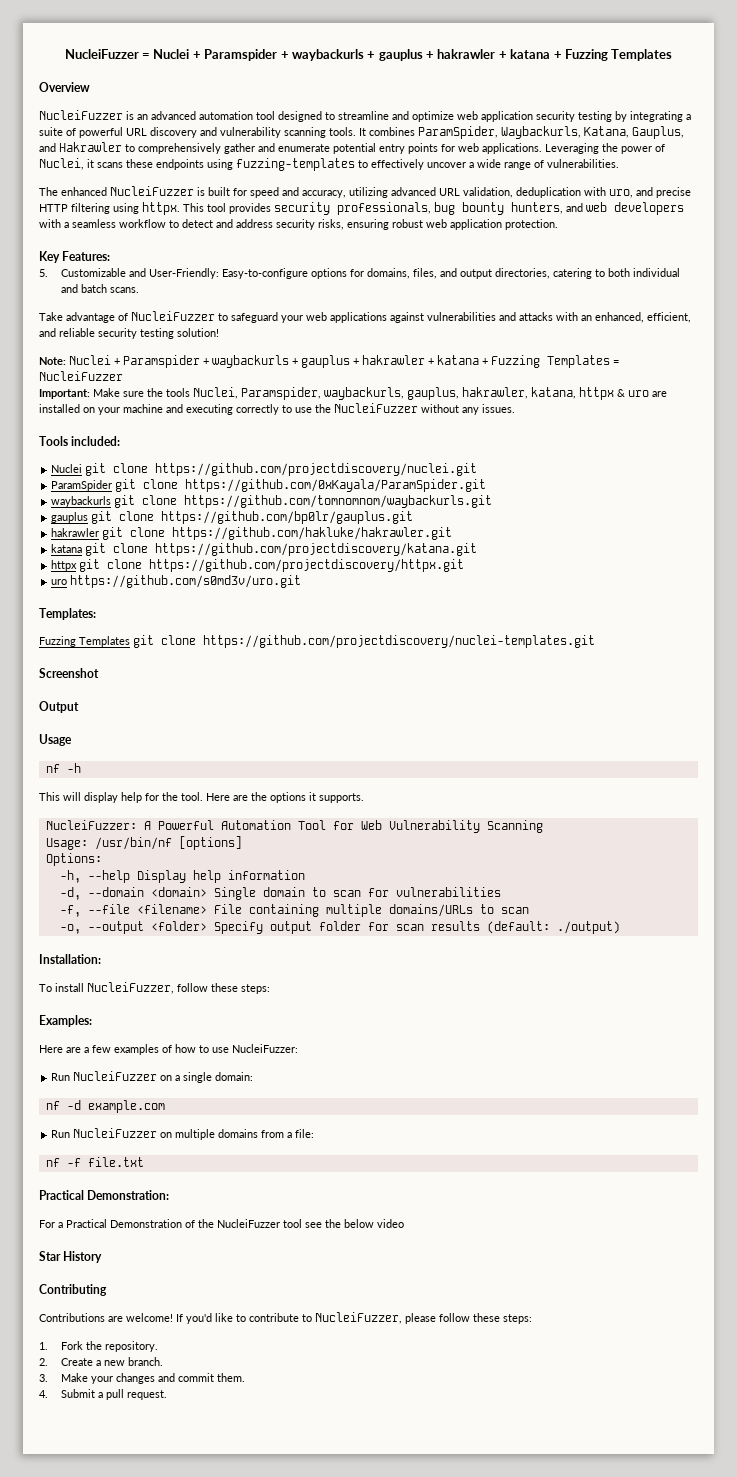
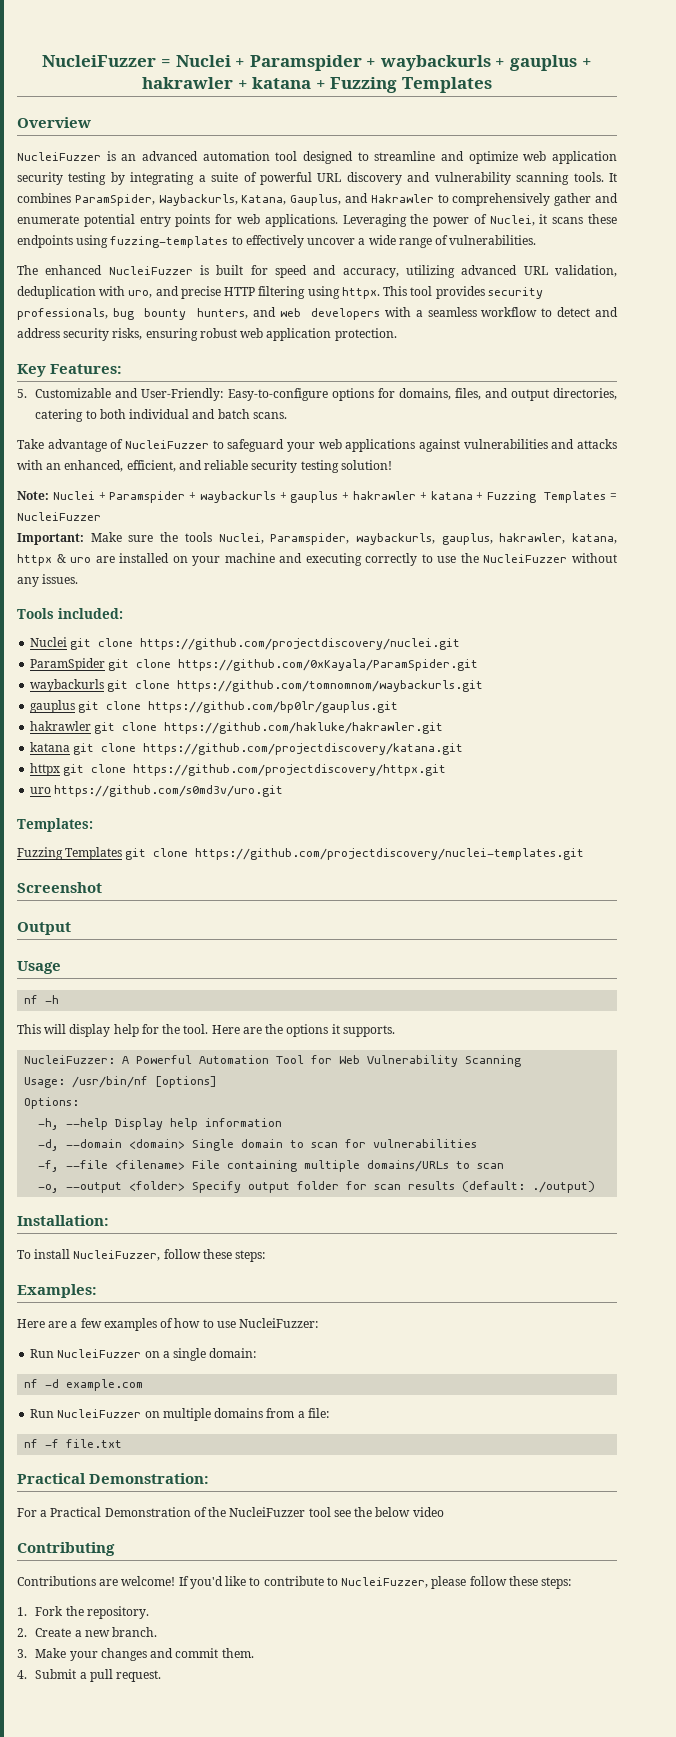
[39,1251,103,1263] // Star History -> (444, 1512) none

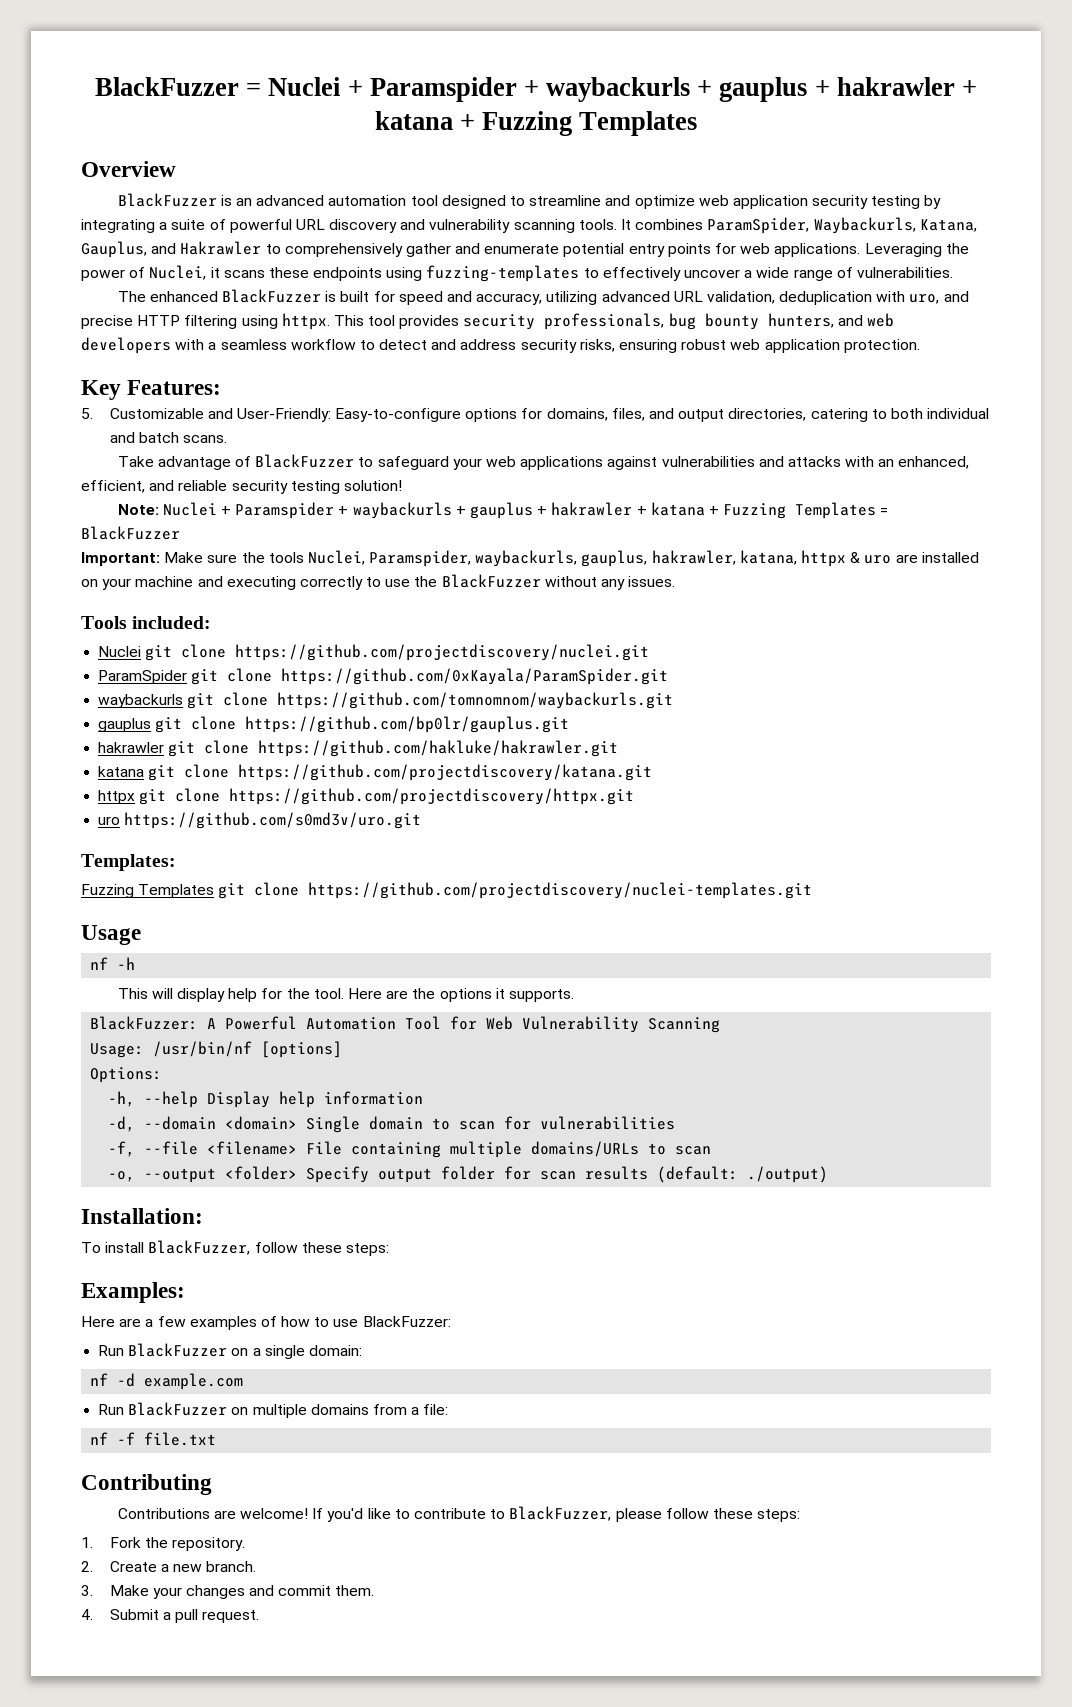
[42,55,157,67] NucleiFuzzer -> [95,77,240,96] BlackFuzzer
[17,152,101,161] NucleiFuzzer -> [117,193,217,207] BlackFuzzer
[108,266,193,275] NucleiFuzzer -> [222,289,322,303] BlackFuzzer
[125,440,209,449] NucleiFuzzer -> [255,454,355,468] BlackFuzzer
[17,512,101,521] NucleiFuzzer -> [81,526,180,540] BlackFuzzer
[483,554,568,563] NucleiFuzzer -> [441,574,541,588] BlackFuzzer
[17,882,102,893] [17,922,71,935] // Screenshot // Output -> (813, 890) none
[24,1055,116,1064] NucleiFuzzer: -> [90,1016,199,1030] BlackFuzzer:
[73,1250,161,1261] NucleiFuzzer, -> [148,1240,251,1255] BlackFuzzer,
[239,1318,319,1328] [30,1349,142,1358] NucleiFuzzer: // Run NucleiFuzzer -> [362,1316,451,1327] [98,1343,228,1357] BlackFuzzer: // Run BlackFuzzer
[57,1409,142,1418] NucleiFuzzer -> [128,1402,228,1416] BlackFuzzer
[17,1473,210,1484] [17,1507,444,1517] // Practical Demonstration: // For a Practical Demonstration of the NucleiFuzzer tool see the below video -> (217, 1439) none
[341,1577,429,1588] NucleiFuzzer, -> [509,1506,612,1521] BlackFuzzer,

